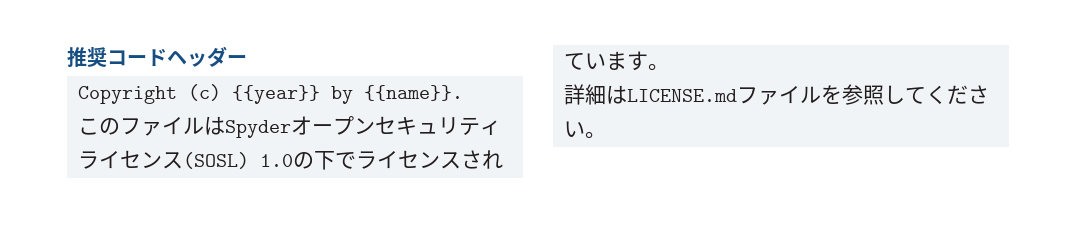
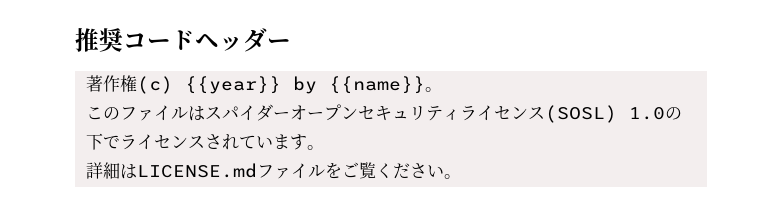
[77,86,177,104] Copyright -> [85,75,137,92] 著作権
[363,85,463,101] {{name}}. -> [328,76,442,94] {{name}}。
[224,120,291,138] Spyder -> [204,104,290,121] スパイダー
[841,84,926,105] 参照して -> [341,162,376,179] ご覧

